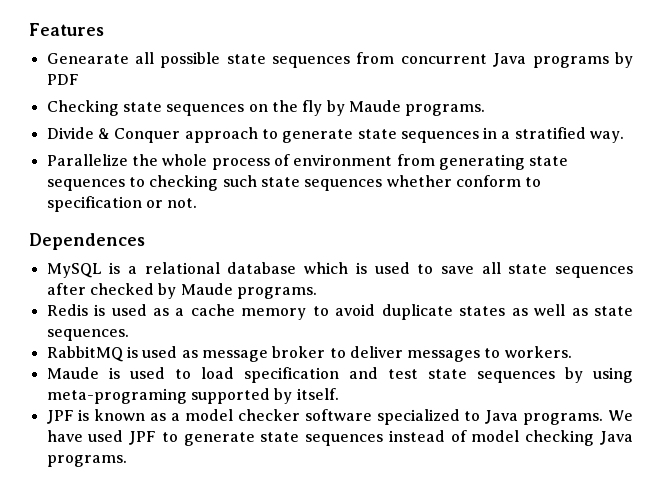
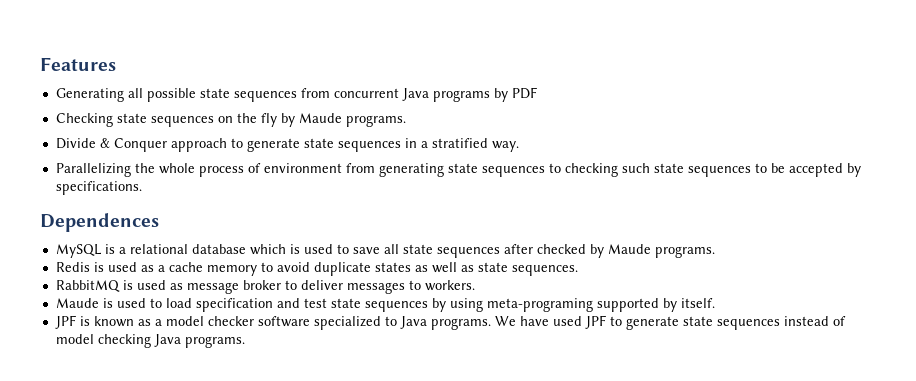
[46,53,129,64] Genearate -> [55,88,124,102] Generating
[46,154,128,166] Parallelize -> [55,163,131,177] Parallelizing
[386,175,542,187] [46,196,198,212] whether conform to specification or not. -> [754,163,861,177] [55,181,142,195] to be accepted by specifications.

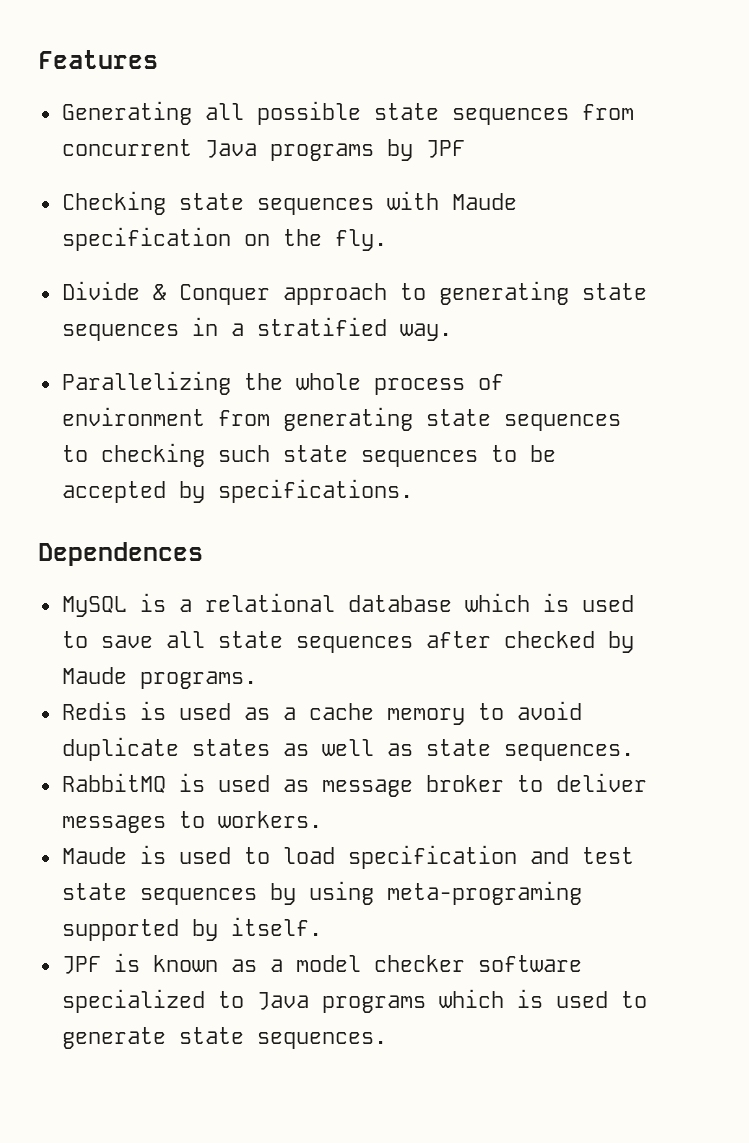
[511,87,537,99] PDF -> [425,140,465,158] JPF
[217,113,406,127] on the fly by Maude programs. -> [386,191,517,210] [61,227,387,251] with Maude specification on the fly.
[246,138,300,152] generate -> [438,281,569,305] generating
[430,315,846,330] [55,334,245,348] programs. We have used JPF to generate state sequences instead of model checking Java programs. -> [321,989,647,1013] [61,1027,387,1049] programs which is used to generate state sequences.

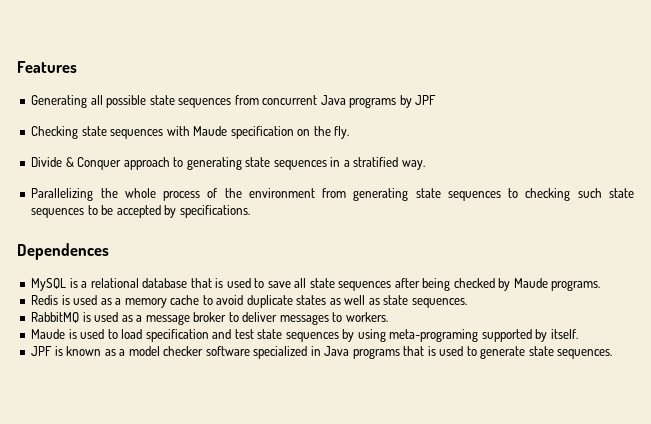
(504, 382) none -> [224,188,242,198] the
[464,593,530,612] which -> [190,278,212,288] that
(491, 639) none -> [422,278,451,291] being
[308,703,465,725] cache memory -> [124,295,200,308] memory cache
(309, 785) none -> [136,315,143,322] a
[217,989,504,1013] to Java programs which -> [310,346,425,359] in Java programs that

